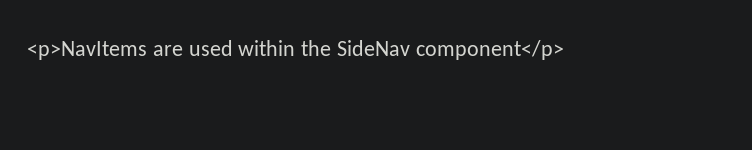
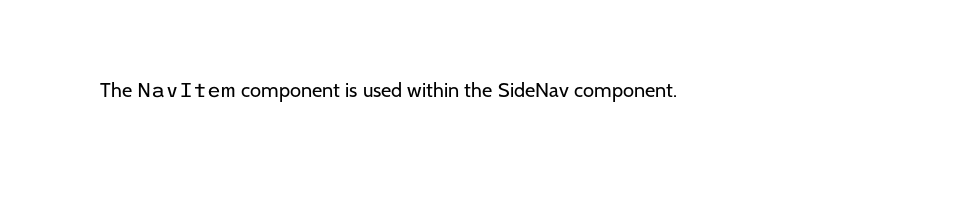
[27,41,183,60] <p>NavItems are -> [100,82,358,102] The NavItem component is
[415,40,564,60] component</p> -> [574,84,678,102] component.

